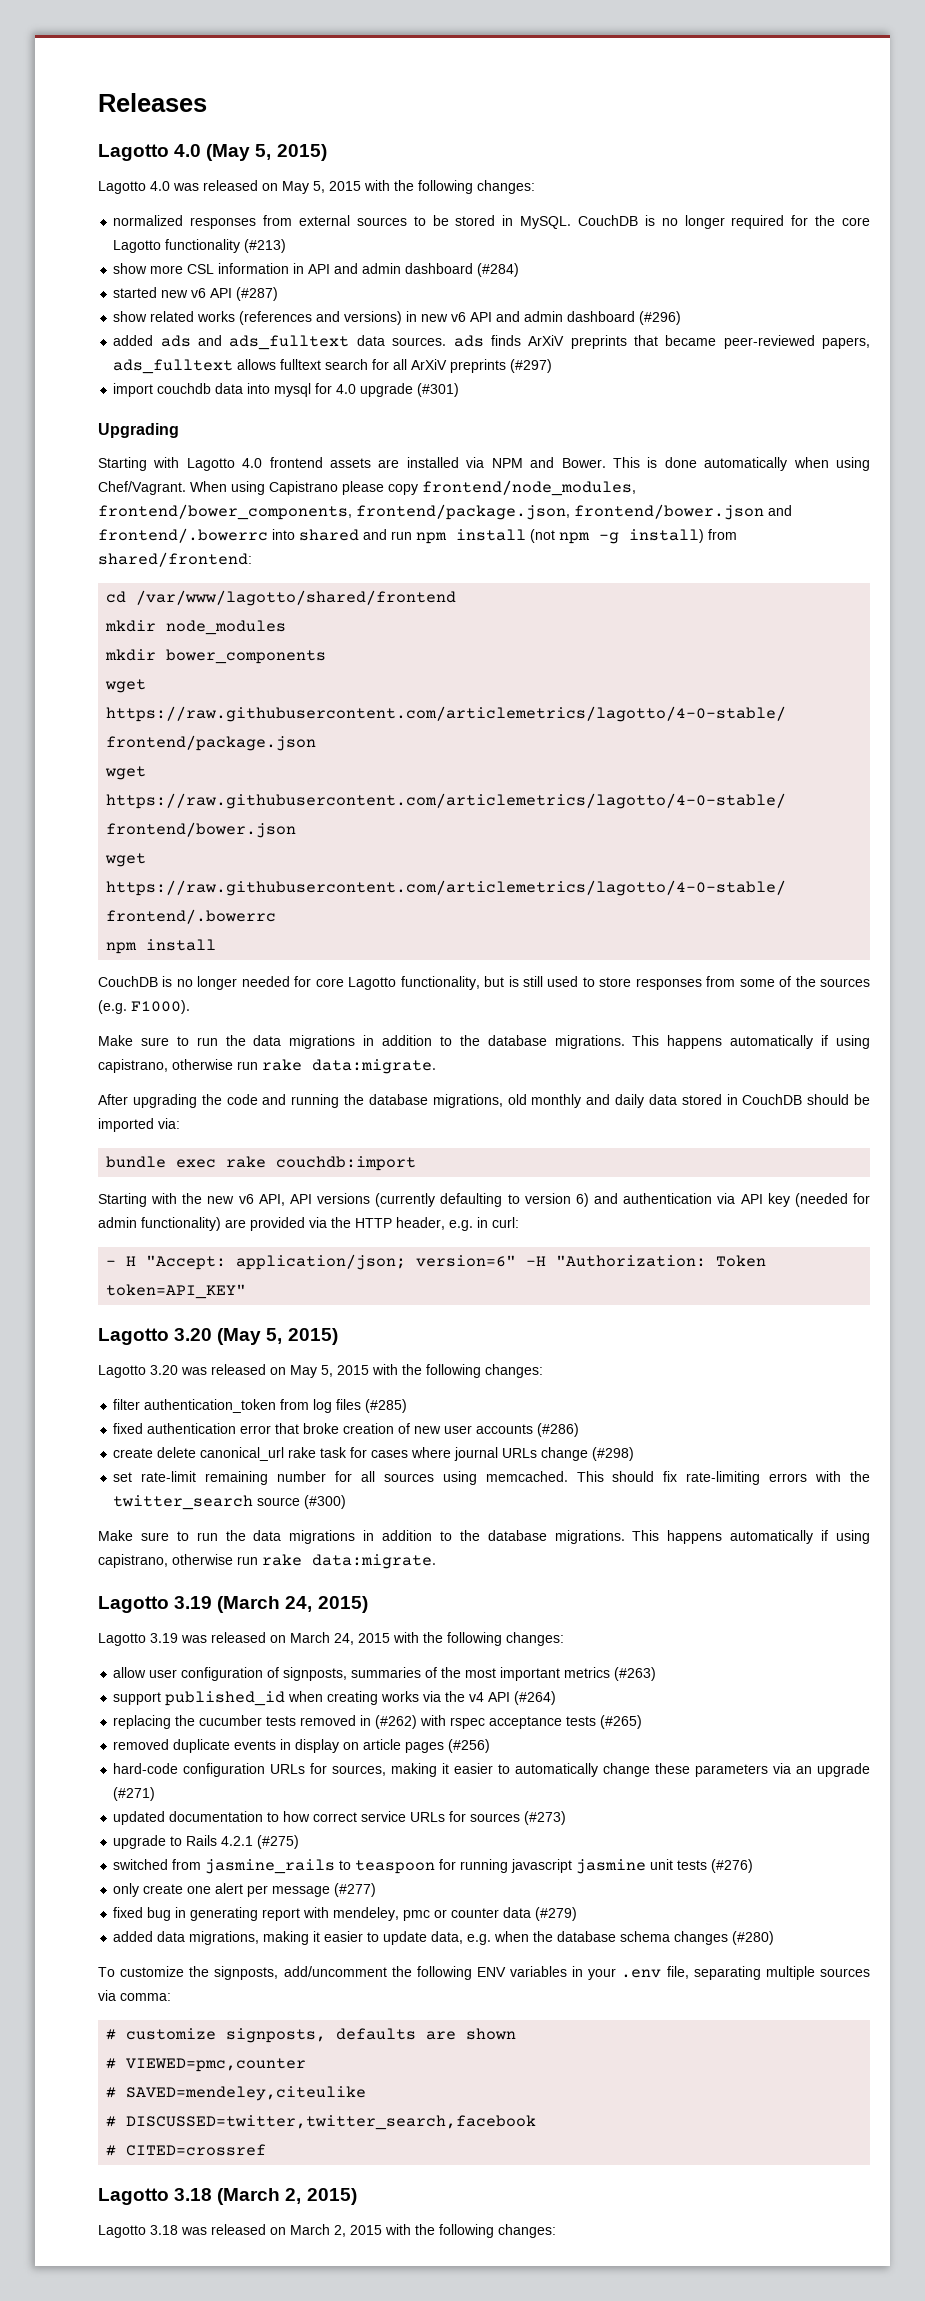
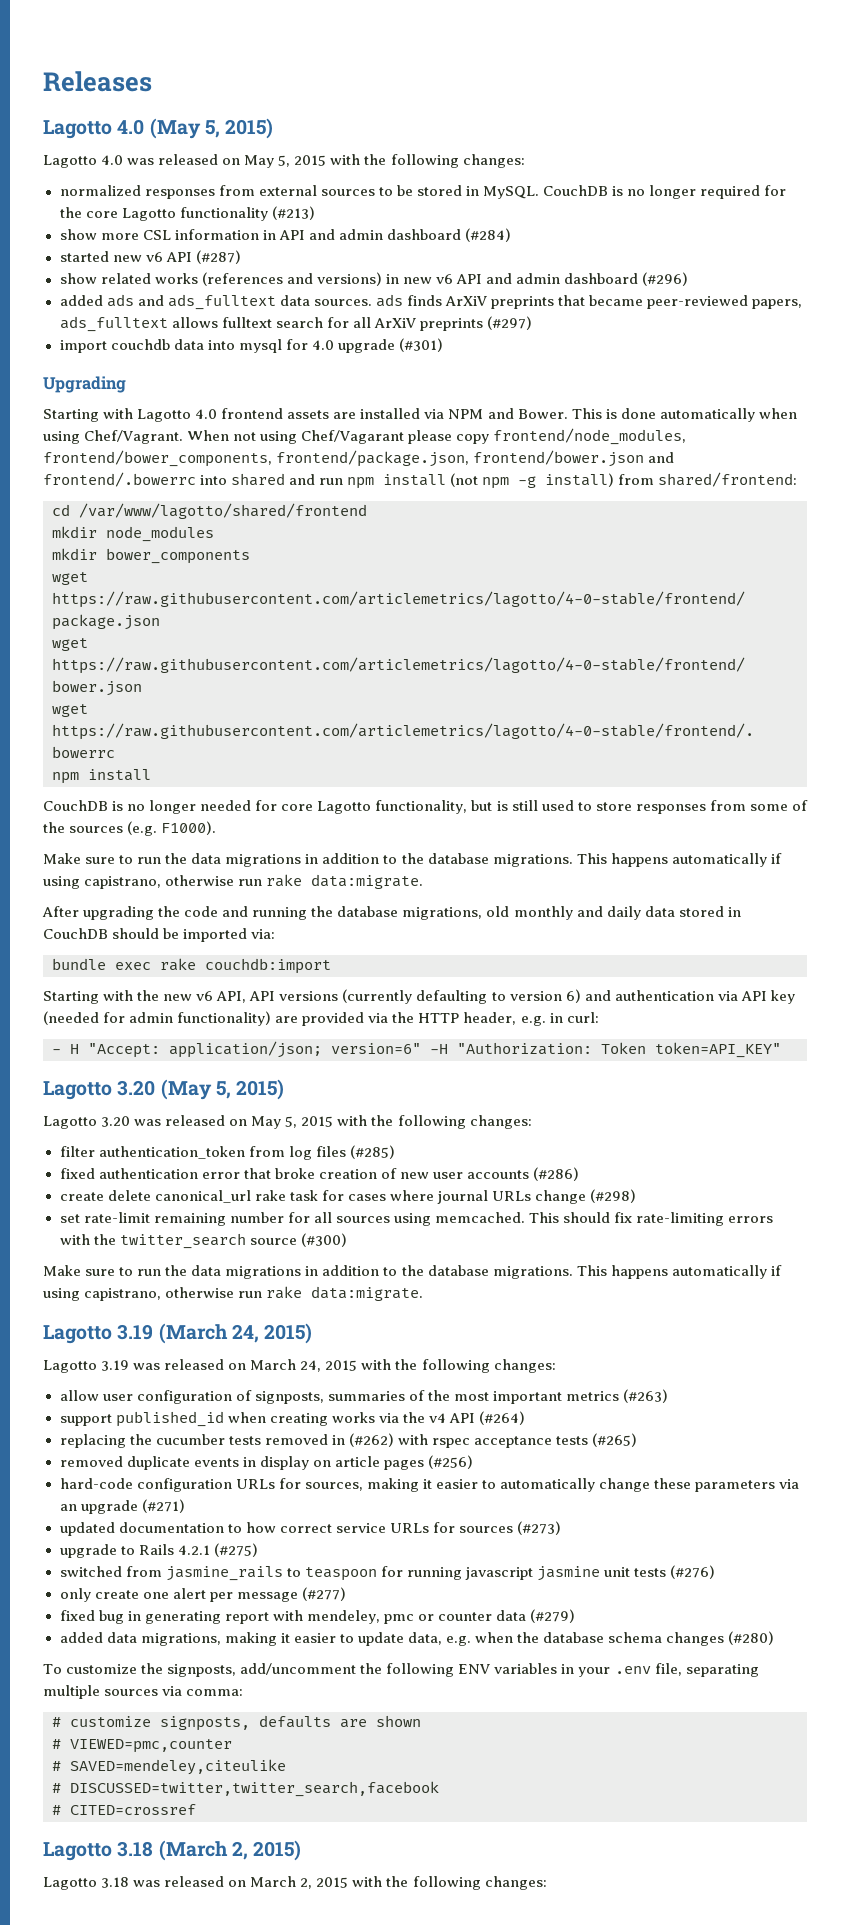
[231,481,338,495] using Capistrano -> [233,430,405,444] not using Chef/Vagarant

